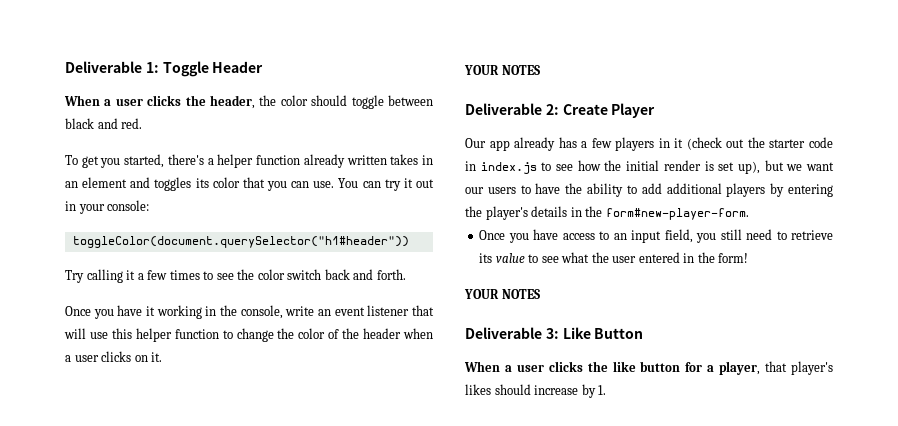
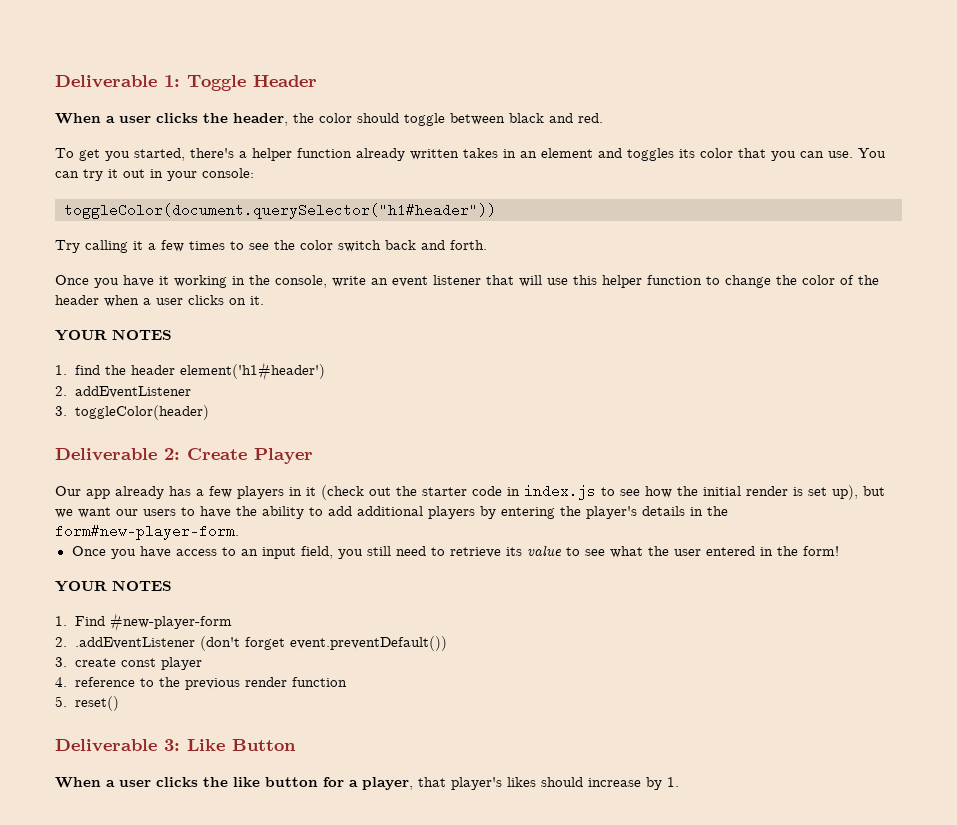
(540, 70) none -> [55,362,326,381] [55,386,192,398] [55,405,210,420] // 1. find the header element('h1#header') // 2. addEventListener // 3. toggleColor(header)
(540, 294) none -> [55,613,233,632] [55,636,448,651] [55,657,203,670] [55,677,348,690] [55,696,120,711] // 1. Find #new-player-form // 2. .addEventListener (don't forget event.preventDefault()) // 3. create const player // 4. reference to the previous render function // 5. reset()

